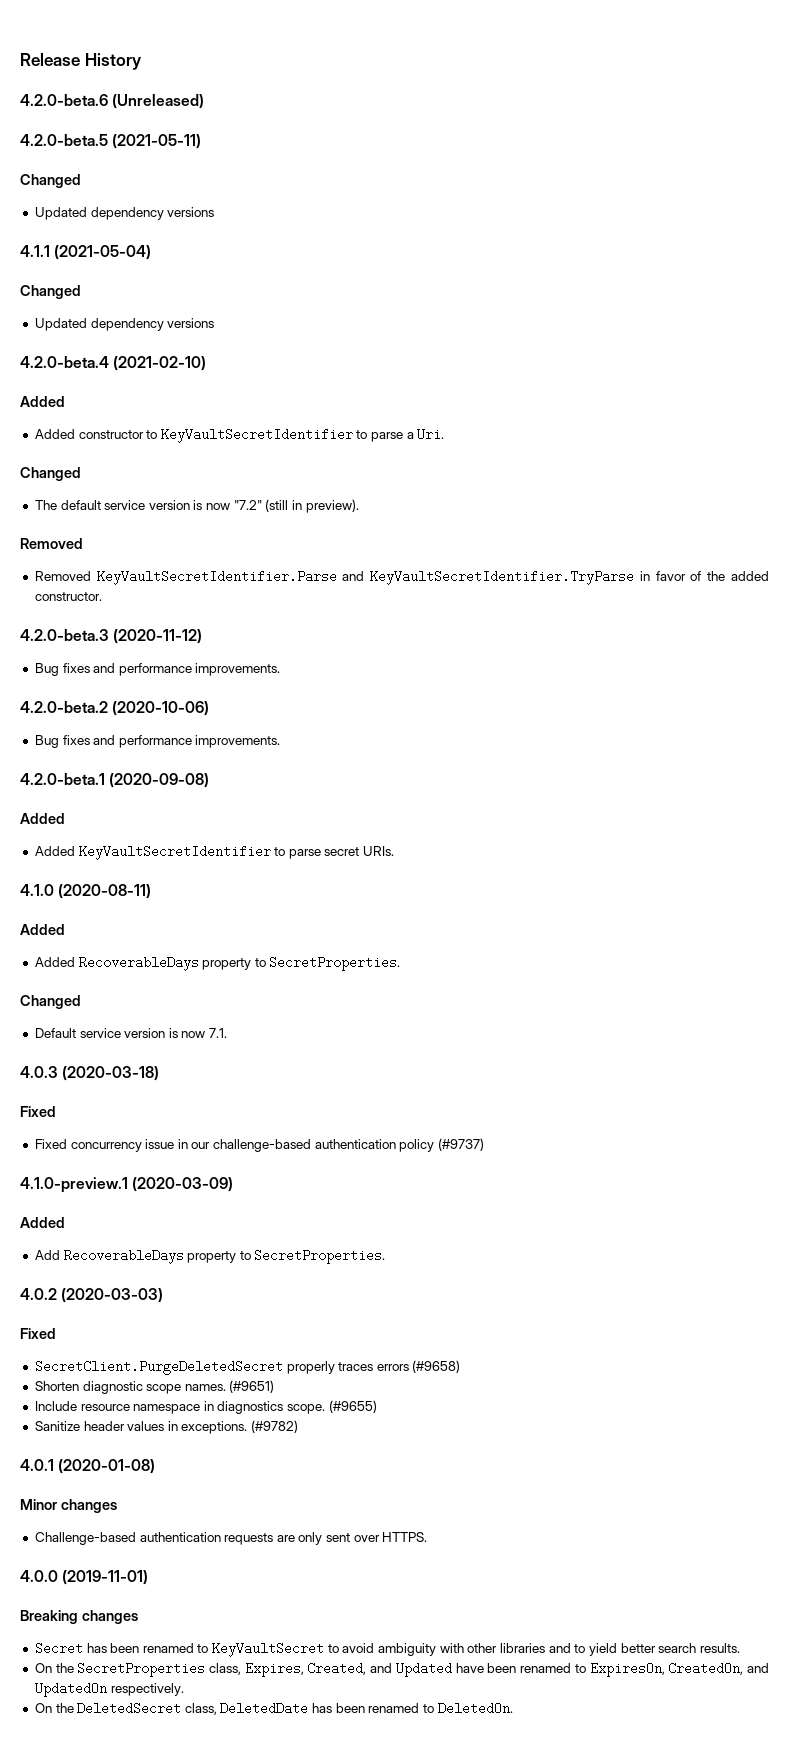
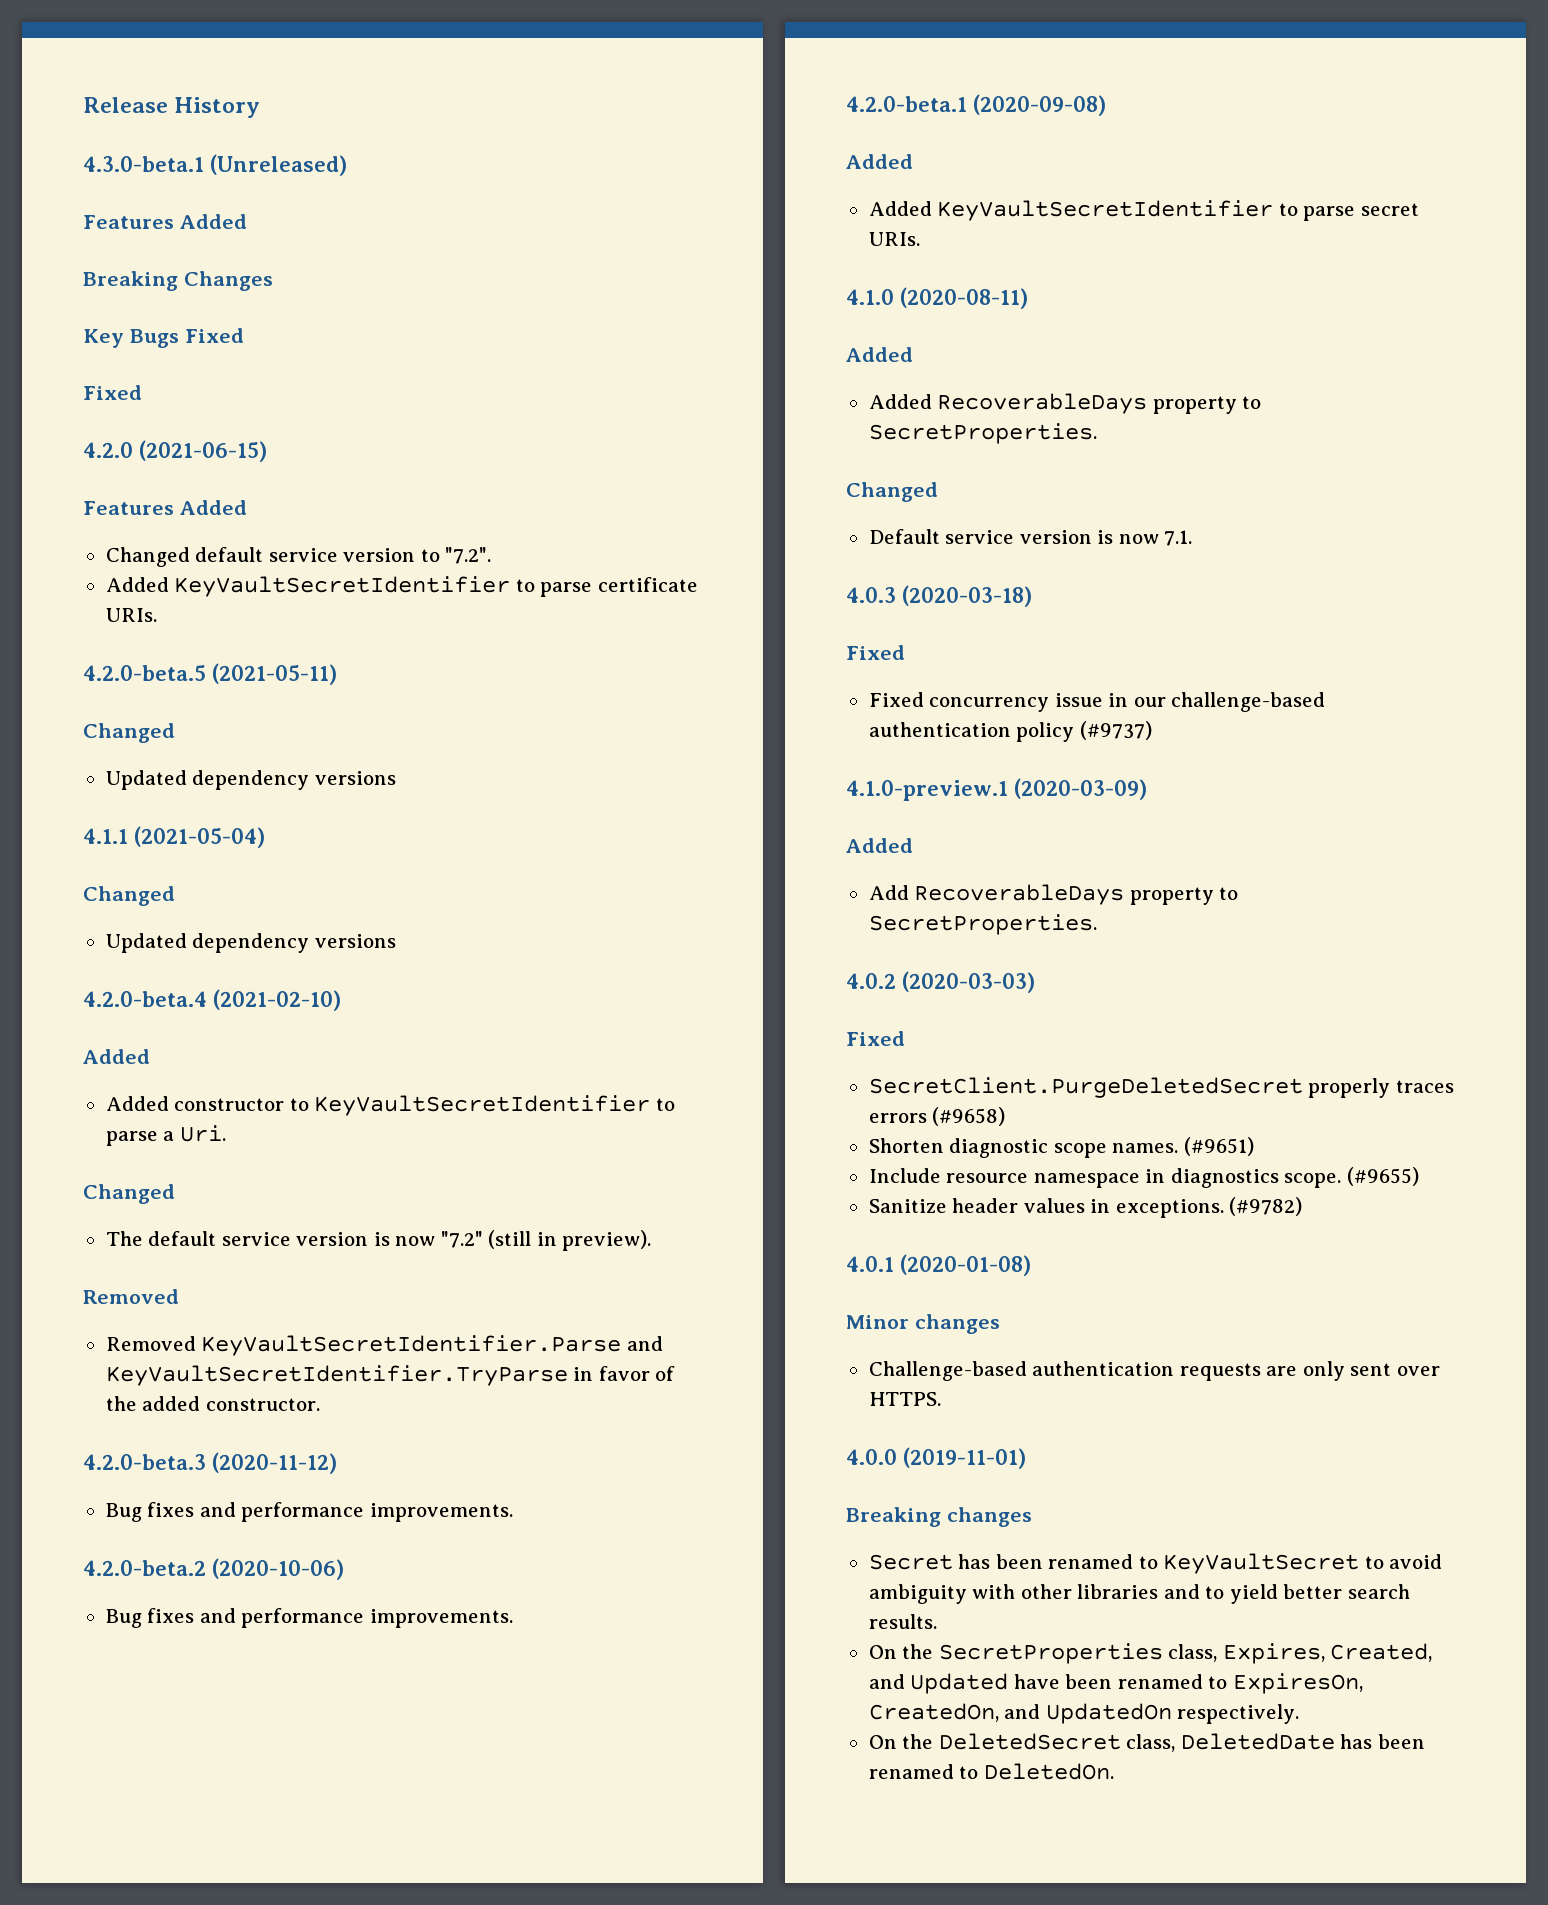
[20,94,108,106] 4.2.0-beta.6 -> [83,156,204,172] 4.3.0-beta.1
(205, 101) none -> [83,214,247,229] [83,271,273,291] [83,328,244,348] [83,385,142,400] [83,440,268,462] [83,500,247,515] [105,547,492,567] [105,576,698,597] [105,608,157,622] // Features Added // Breaking Changes // Key Bugs Fixed // Fixed // 4.2.0 (2021-06-15) // Features Added // Changed default service version to "7.2". // Added KeyVaultSecretIdentifier to parse certificate URIs.

